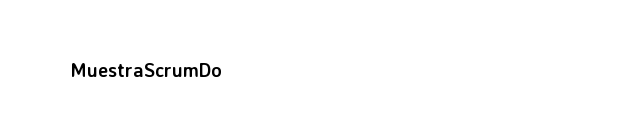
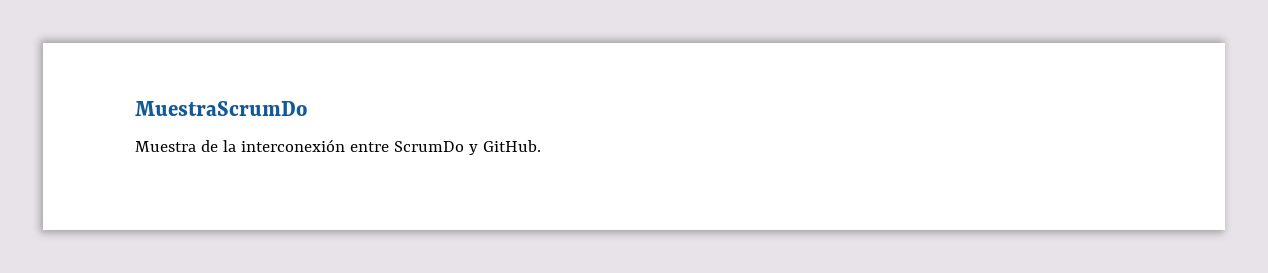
(222, 70) none -> [135,139,541,155] // Muestra de la interconexión entre ScrumDo y GitHub.

